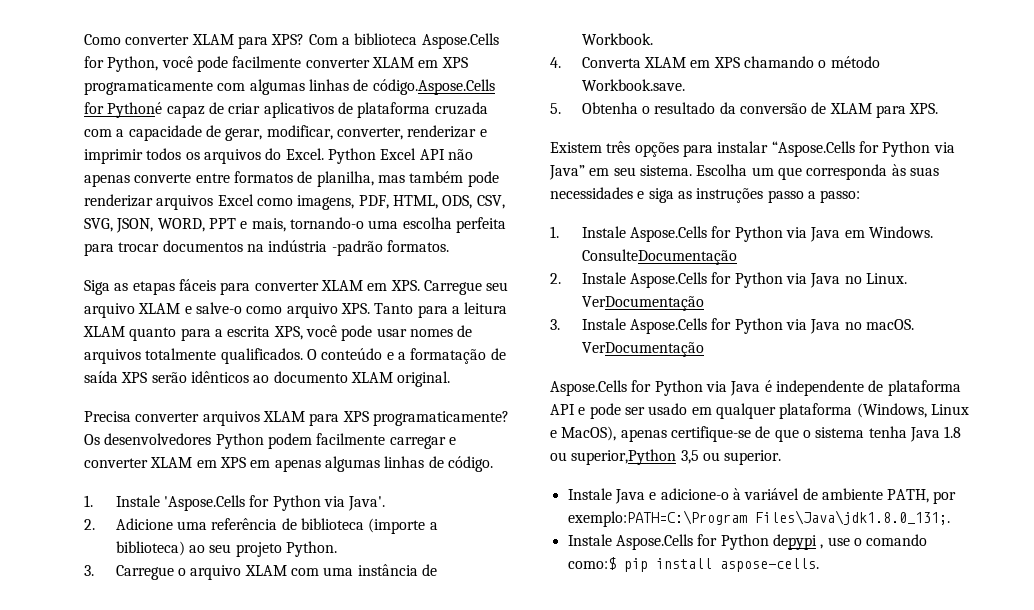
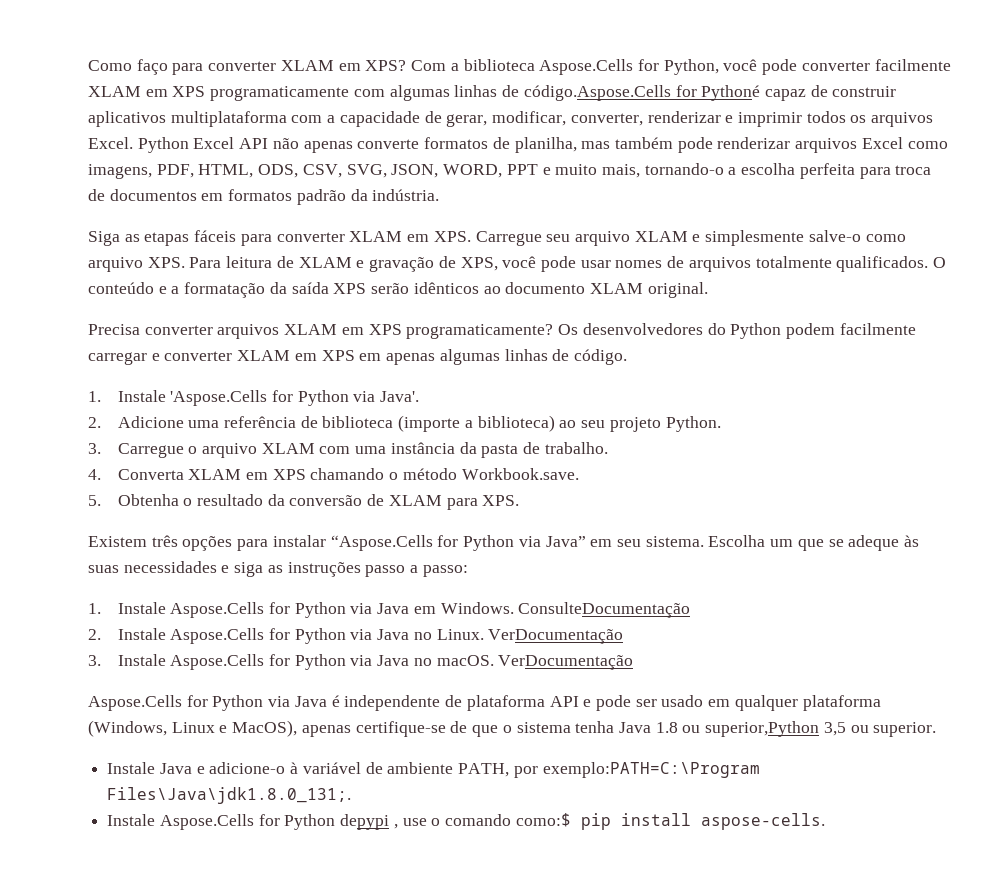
[125,34,268,49] converter XLAM para -> [136,59,361,75] faço para converter XLAM em
[232,56,370,68] facilmente converter -> [801,59,951,71] converter facilmente
[228,102,488,118] criar aplicativos de plataforma cruzada -> [832,86,897,97] [88,111,287,127] construir aplicativos multiplataforma
[265,148,282,160] do -> (934, 119) none
[195,173,230,183] entre -> (420, 144) none
(248, 225) none -> [555,164,598,175] muito
[368,220,399,229] uma -> [728,167,737,175] a
[118,240,449,256] trocar documentos na indústria -padrão formatos. -> [895,165,932,175] [88,189,440,205] troca de documentos em formatos padrão da indústria.
(192, 310) none -> [705,230,805,246] simplesmente
[374,302,508,318] [83,326,271,341] Tanto para a leitura XLAM quanto para a escrita -> [189,256,456,272] Para leitura de XLAM e gravação de
[490,348,506,360] de -> [269,282,287,294] da
[309,413,340,426] para -> [341,327,364,335] em
(212, 439) none -> [707,323,726,335] do
[421,564,437,576] [581,33,653,45] de Workbook. -> [459,442,608,458] da pasta de trabalho.
[806,164,888,180] corresponda -> [828,535,900,551] se adeque

